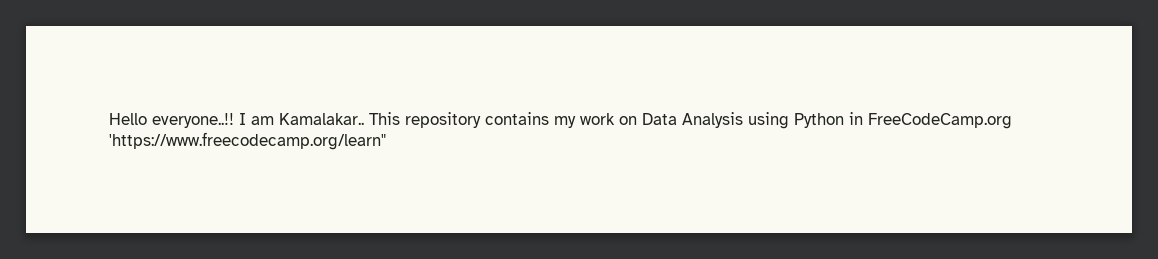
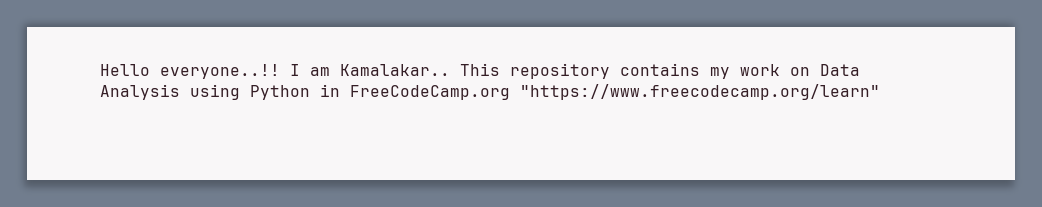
[109,132,386,150] 'https://www.freecodecamp.org/learn" -> [520,84,880,100] "https://www.freecodecamp.org/learn"

